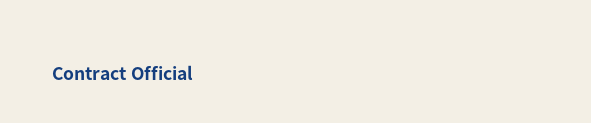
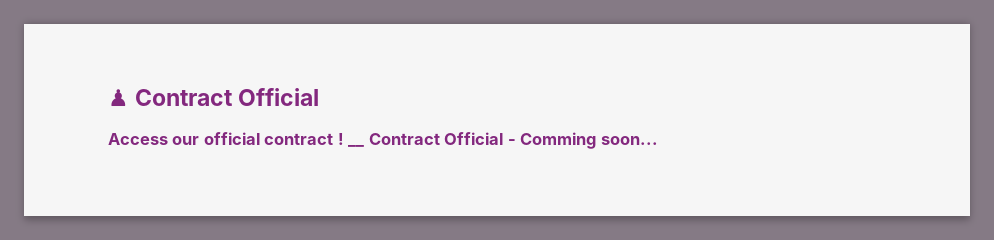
[52,65,193,80] Contract Official -> [108,88,320,107] [108,132,344,145] [348,145,365,147] [368,132,658,149] ♟ Contract Official // Access our official contract ! __ Contract Official - Comming soon...

